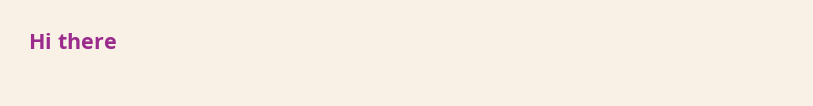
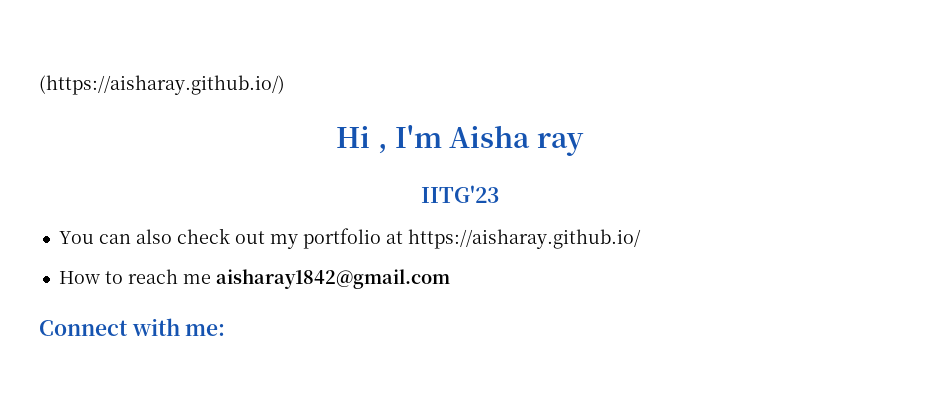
[29,33,117,49] Hi there -> [39,75,285,95] [336,125,584,156] [420,185,499,203] [58,228,641,249] [58,269,450,289] [39,318,226,336] (https://aisharay.github.io/) // Hi , I'm Aisha ray // IITG'23 // You can also check out my portfolio at https://aisharay.github.io/ // How to reach me aisharay1842@gmail.com // Connect with me:

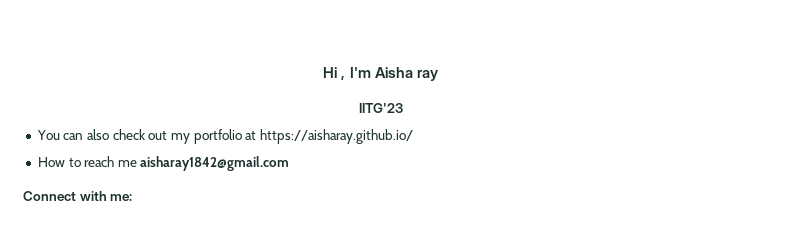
[39,75,285,95] (https://aisharay.github.io/) // -> (323, 72) none

